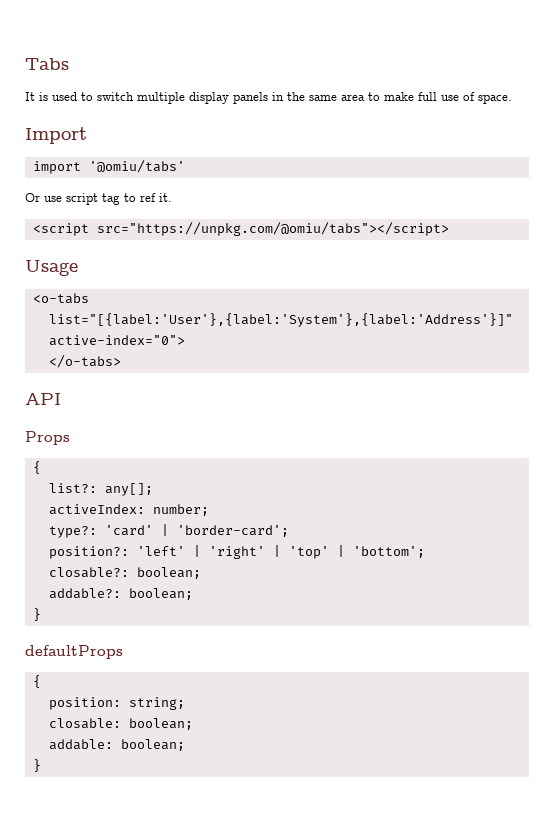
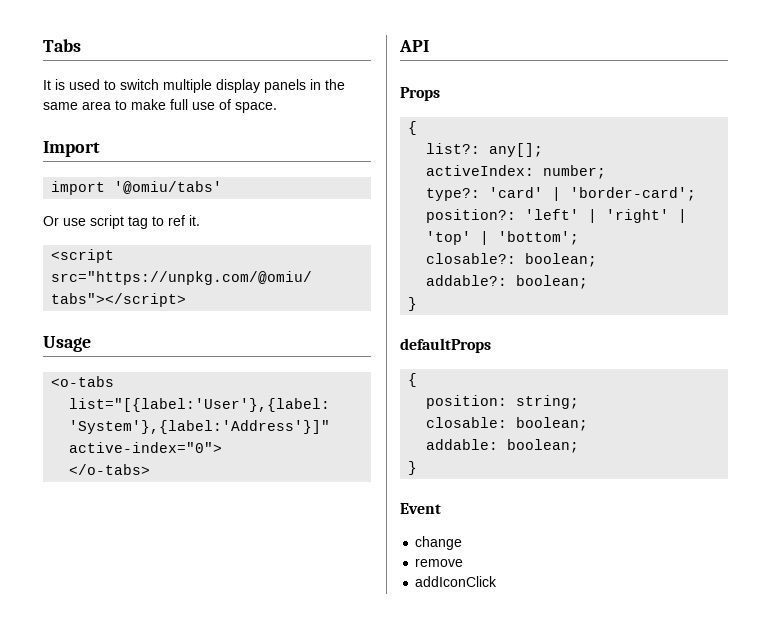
(41, 765) none -> [400,503,441,514] [415,536,463,550] [415,558,464,567] [415,576,498,587] // Event // change // remove // addIconClick

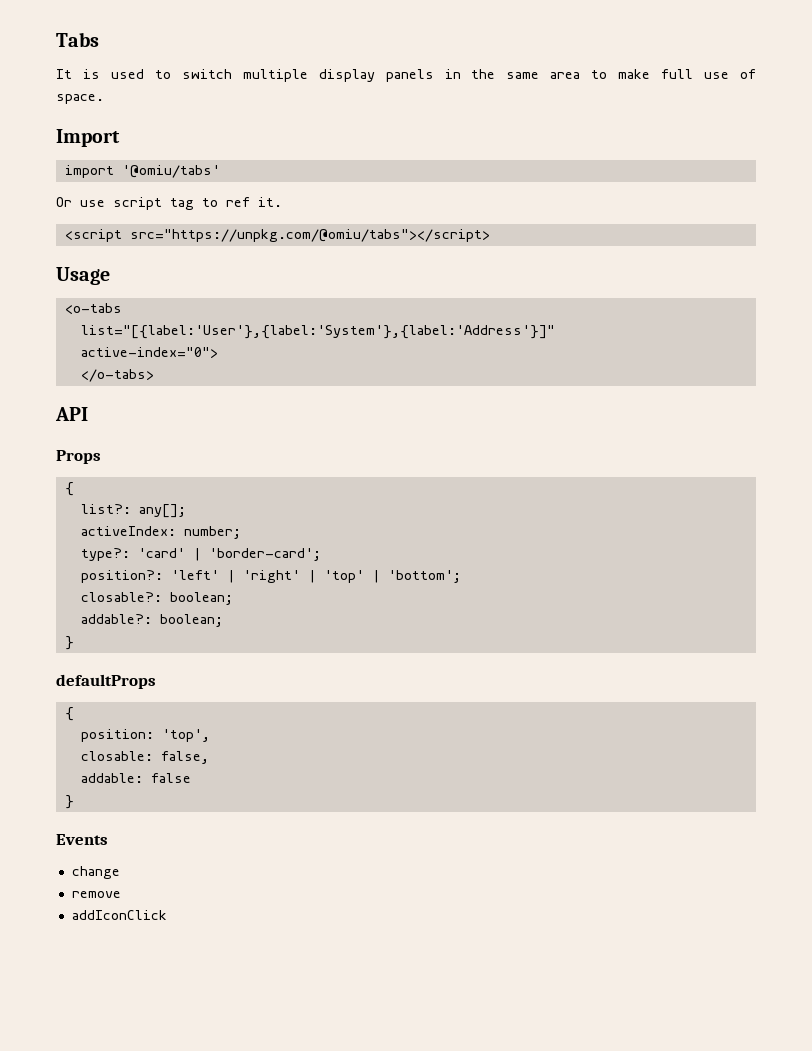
[516,395,580,409] string; -> [161,729,210,742] 'top',
[516,417,589,431] boolean; -> [160,751,209,764] false,
[507,439,580,453] [408,461,418,475] [400,503,441,514] boolean; // } // Event -> [150,773,191,783] [64,795,74,809] [56,834,108,845] false // } // Events

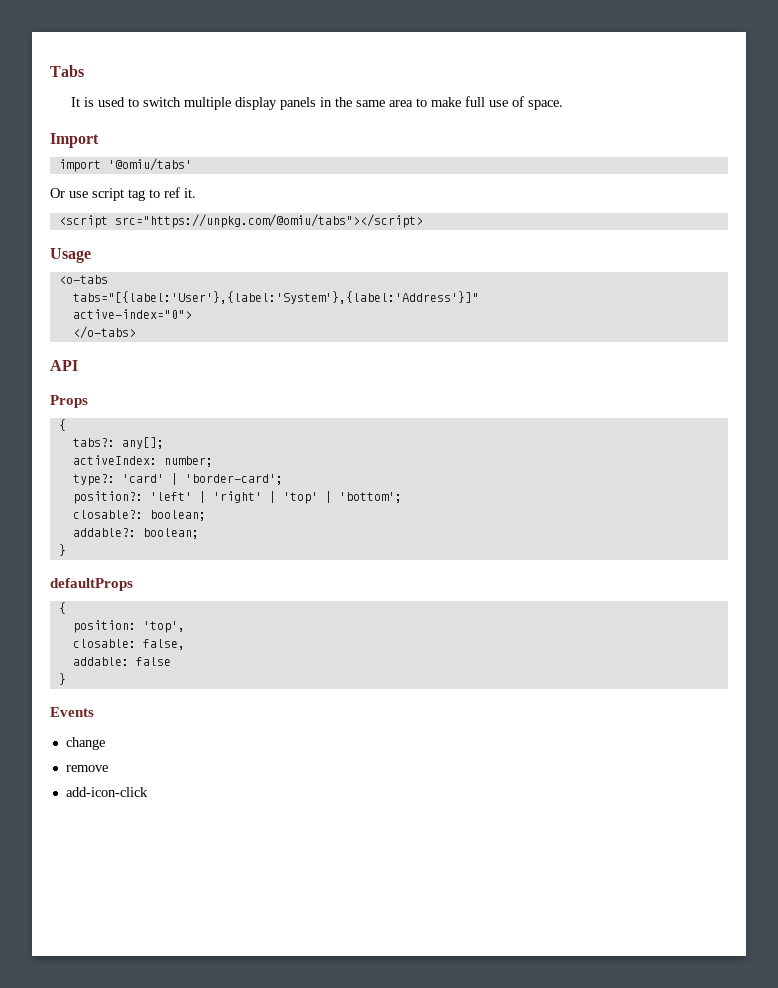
[80,325,555,339] list="[{label:'User'},{label:'System'},{label:'Address'}]" -> [72,291,479,304] tabs="[{label:'User'},{label:'System'},{label:'Address'}]"
[80,504,131,514] list?: -> [72,438,115,447] tabs?:
[71,910,167,920] addIconClick -> [65,787,148,797] add-icon-click

